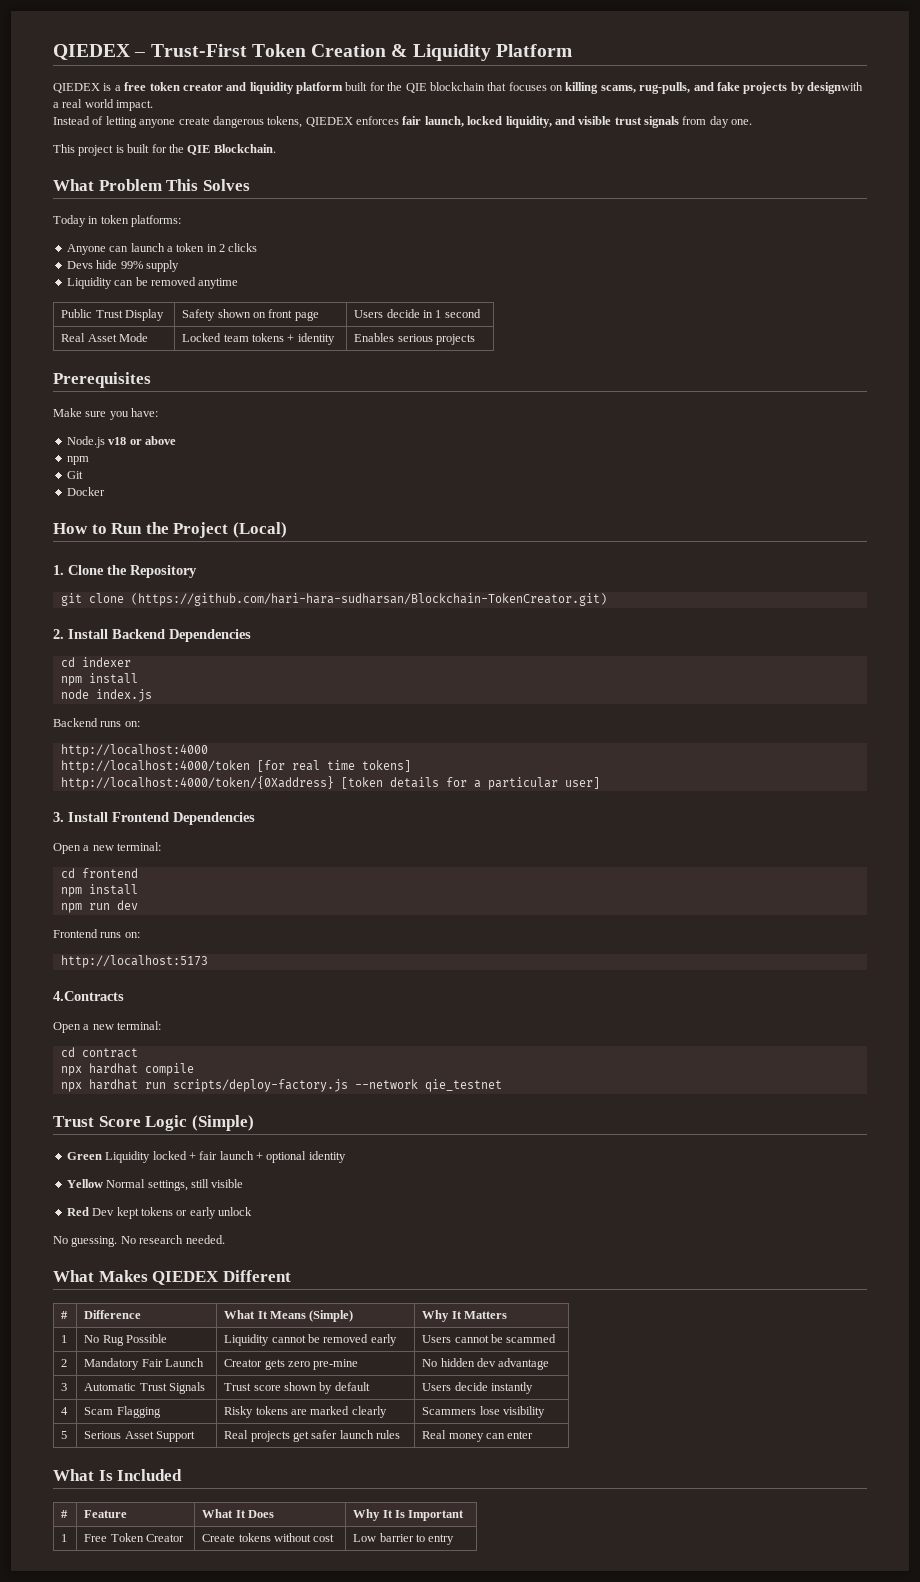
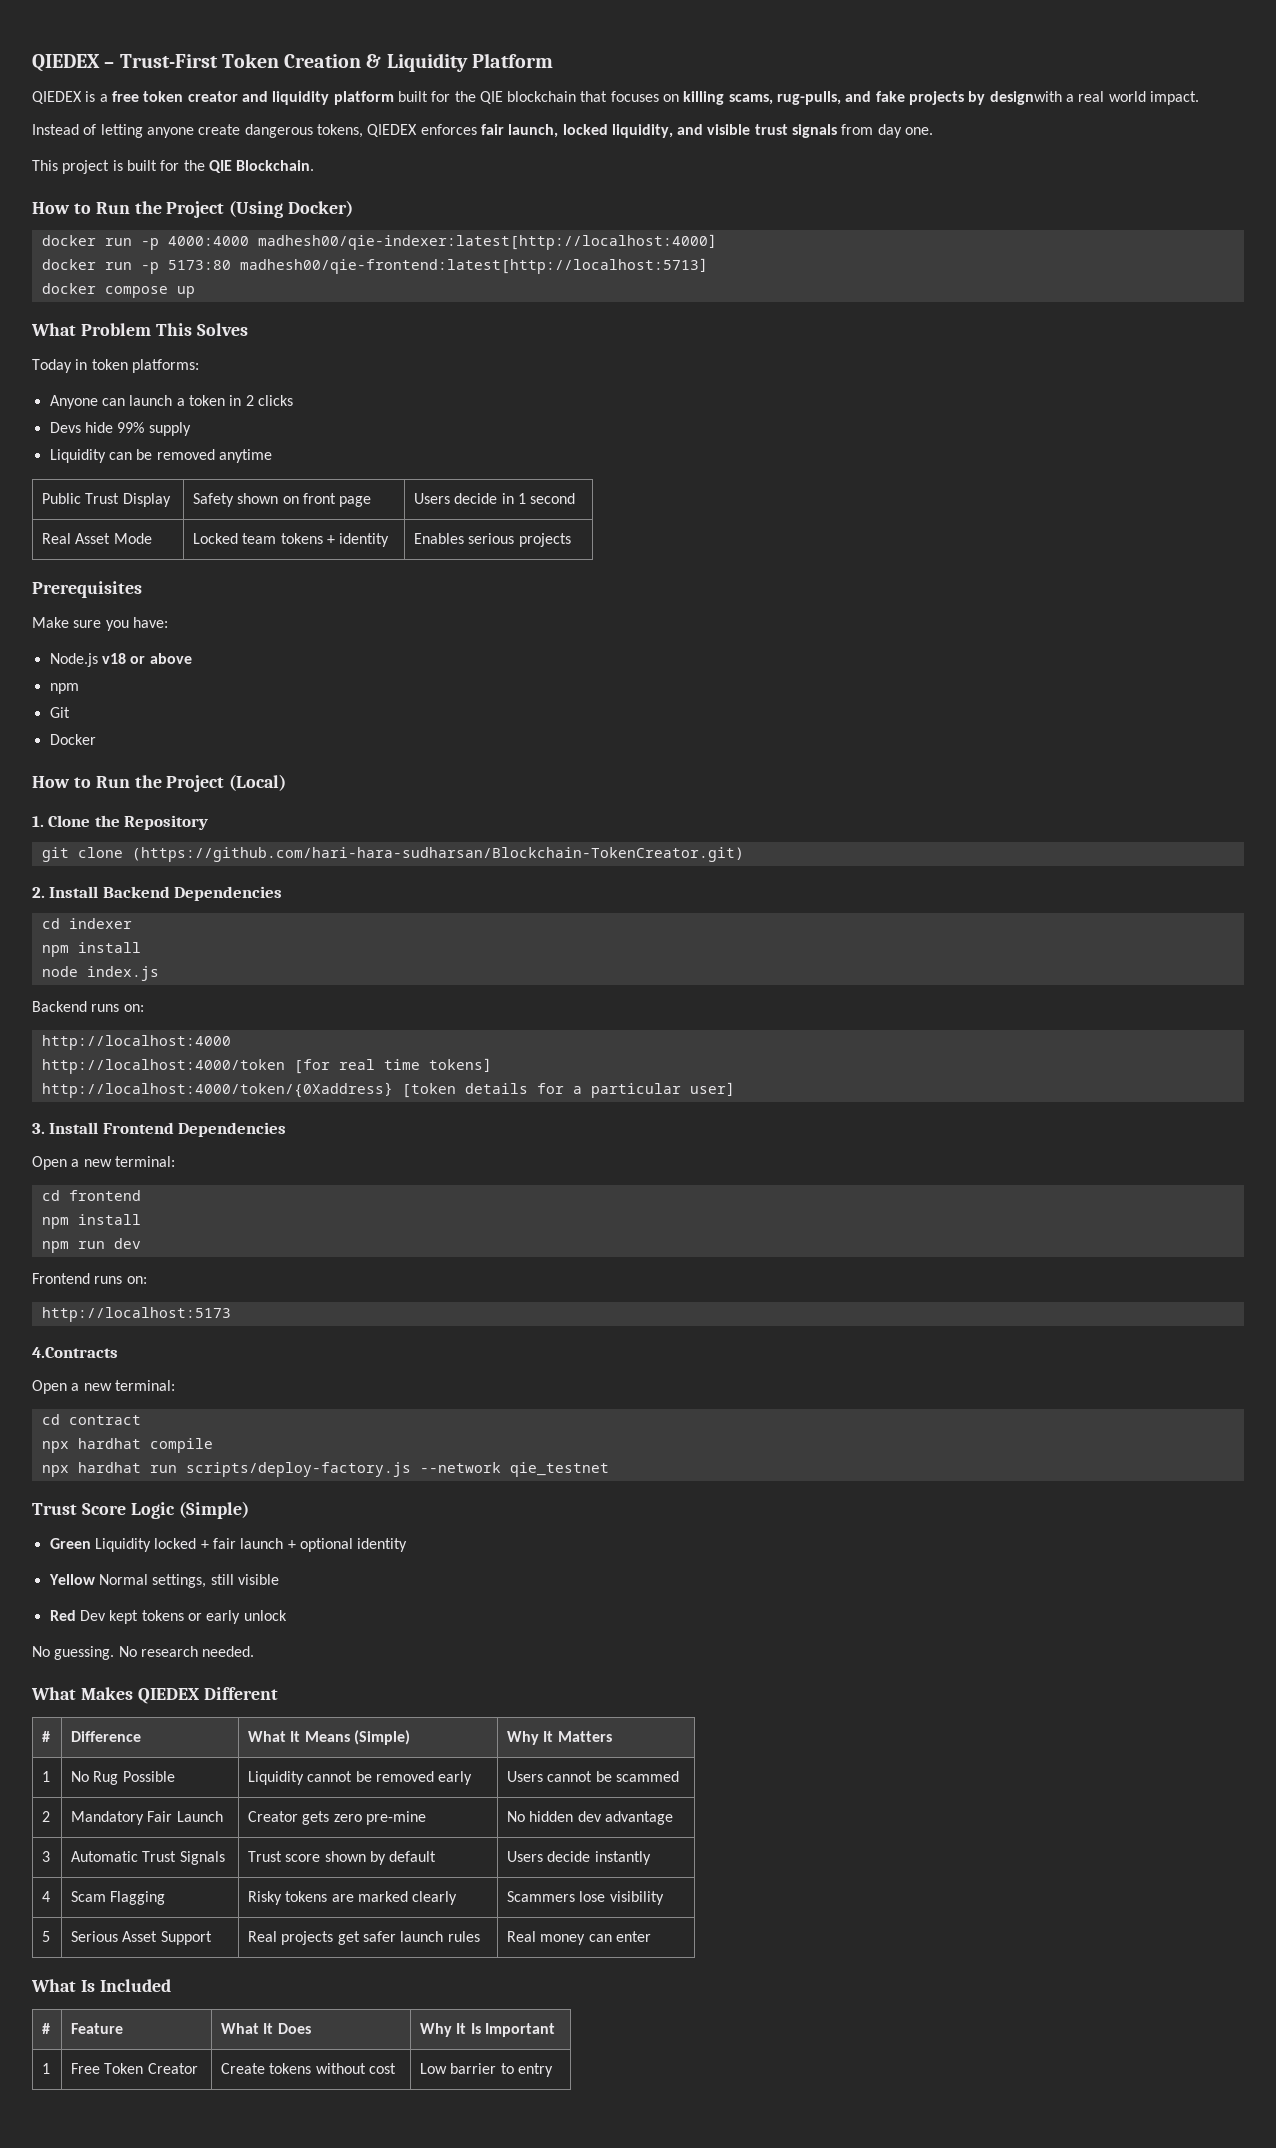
(276, 148) none -> [32,200,354,218] [41,234,717,250] [41,258,708,274] [41,283,195,298] // How to Run the Project (Using Docker) // docker run -p 4000:4000 madhesh00/qie-indexer:latest[http://localhost:4000] // docker run -p 5173:80 madhesh00/qie-frontend:latest[http://localhost:5713] // docker compose up

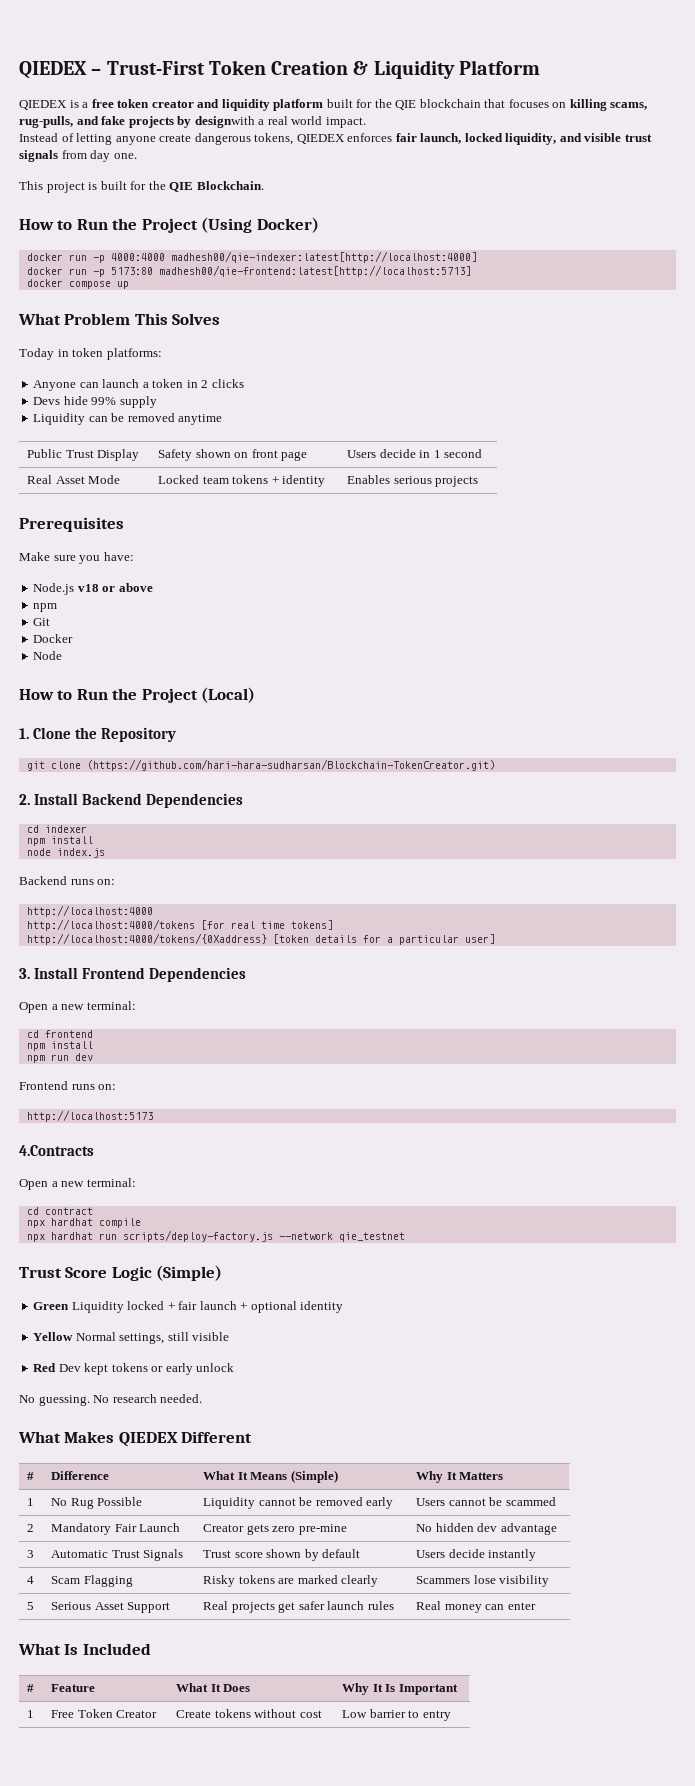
(96, 739) none -> [33,651,63,660] // Node
[41,1059,285,1074] http://localhost:4000/token -> [26,919,195,931] http://localhost:4000/tokens
[41,1082,393,1098] http://localhost:4000/token/{0Xaddress} -> [26,933,267,945] http://localhost:4000/tokens/{0Xaddress}

